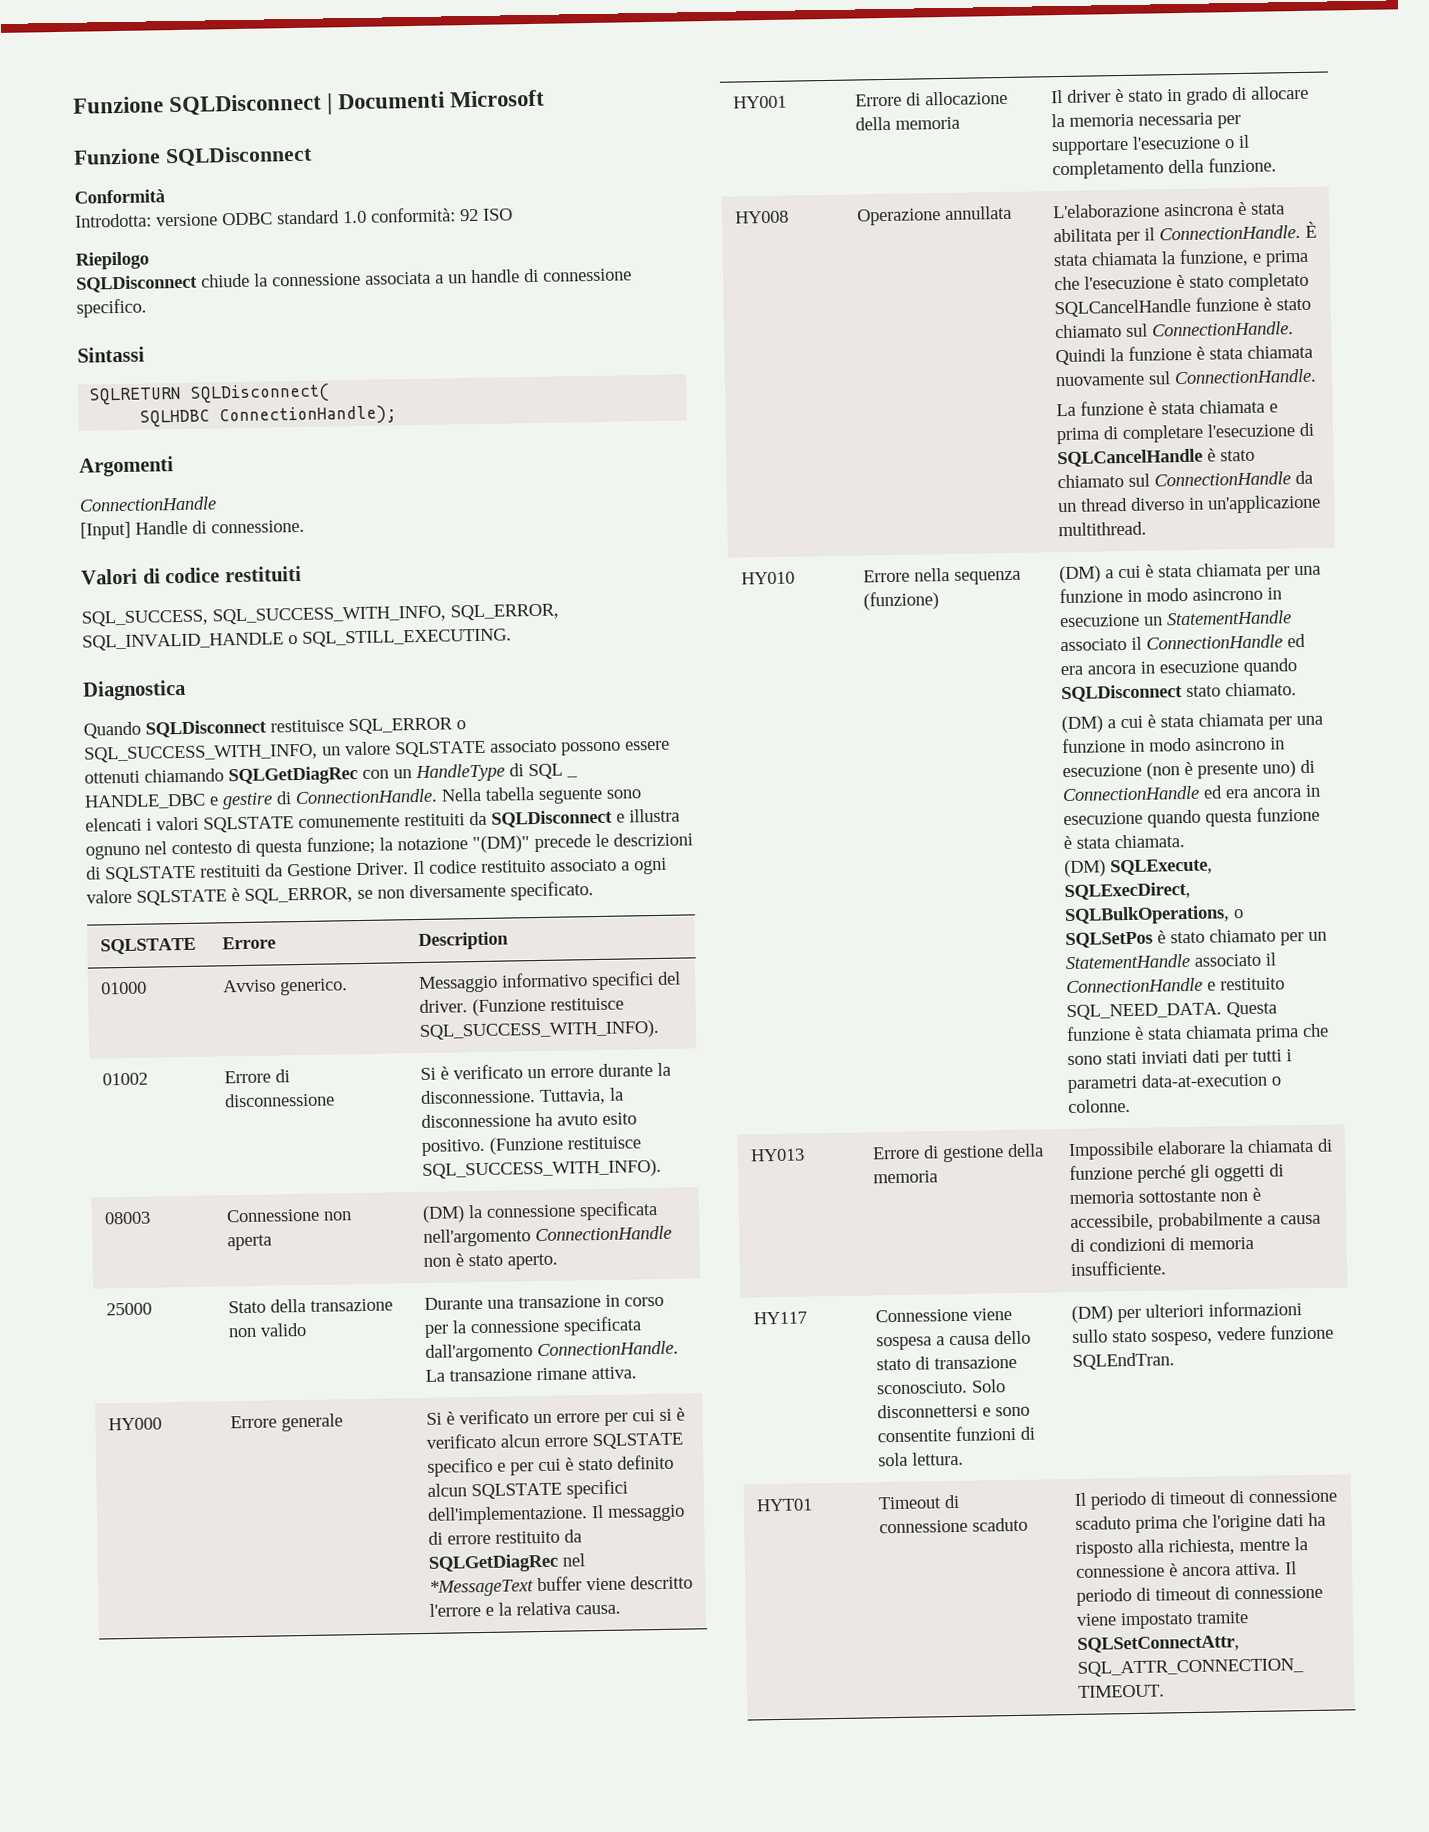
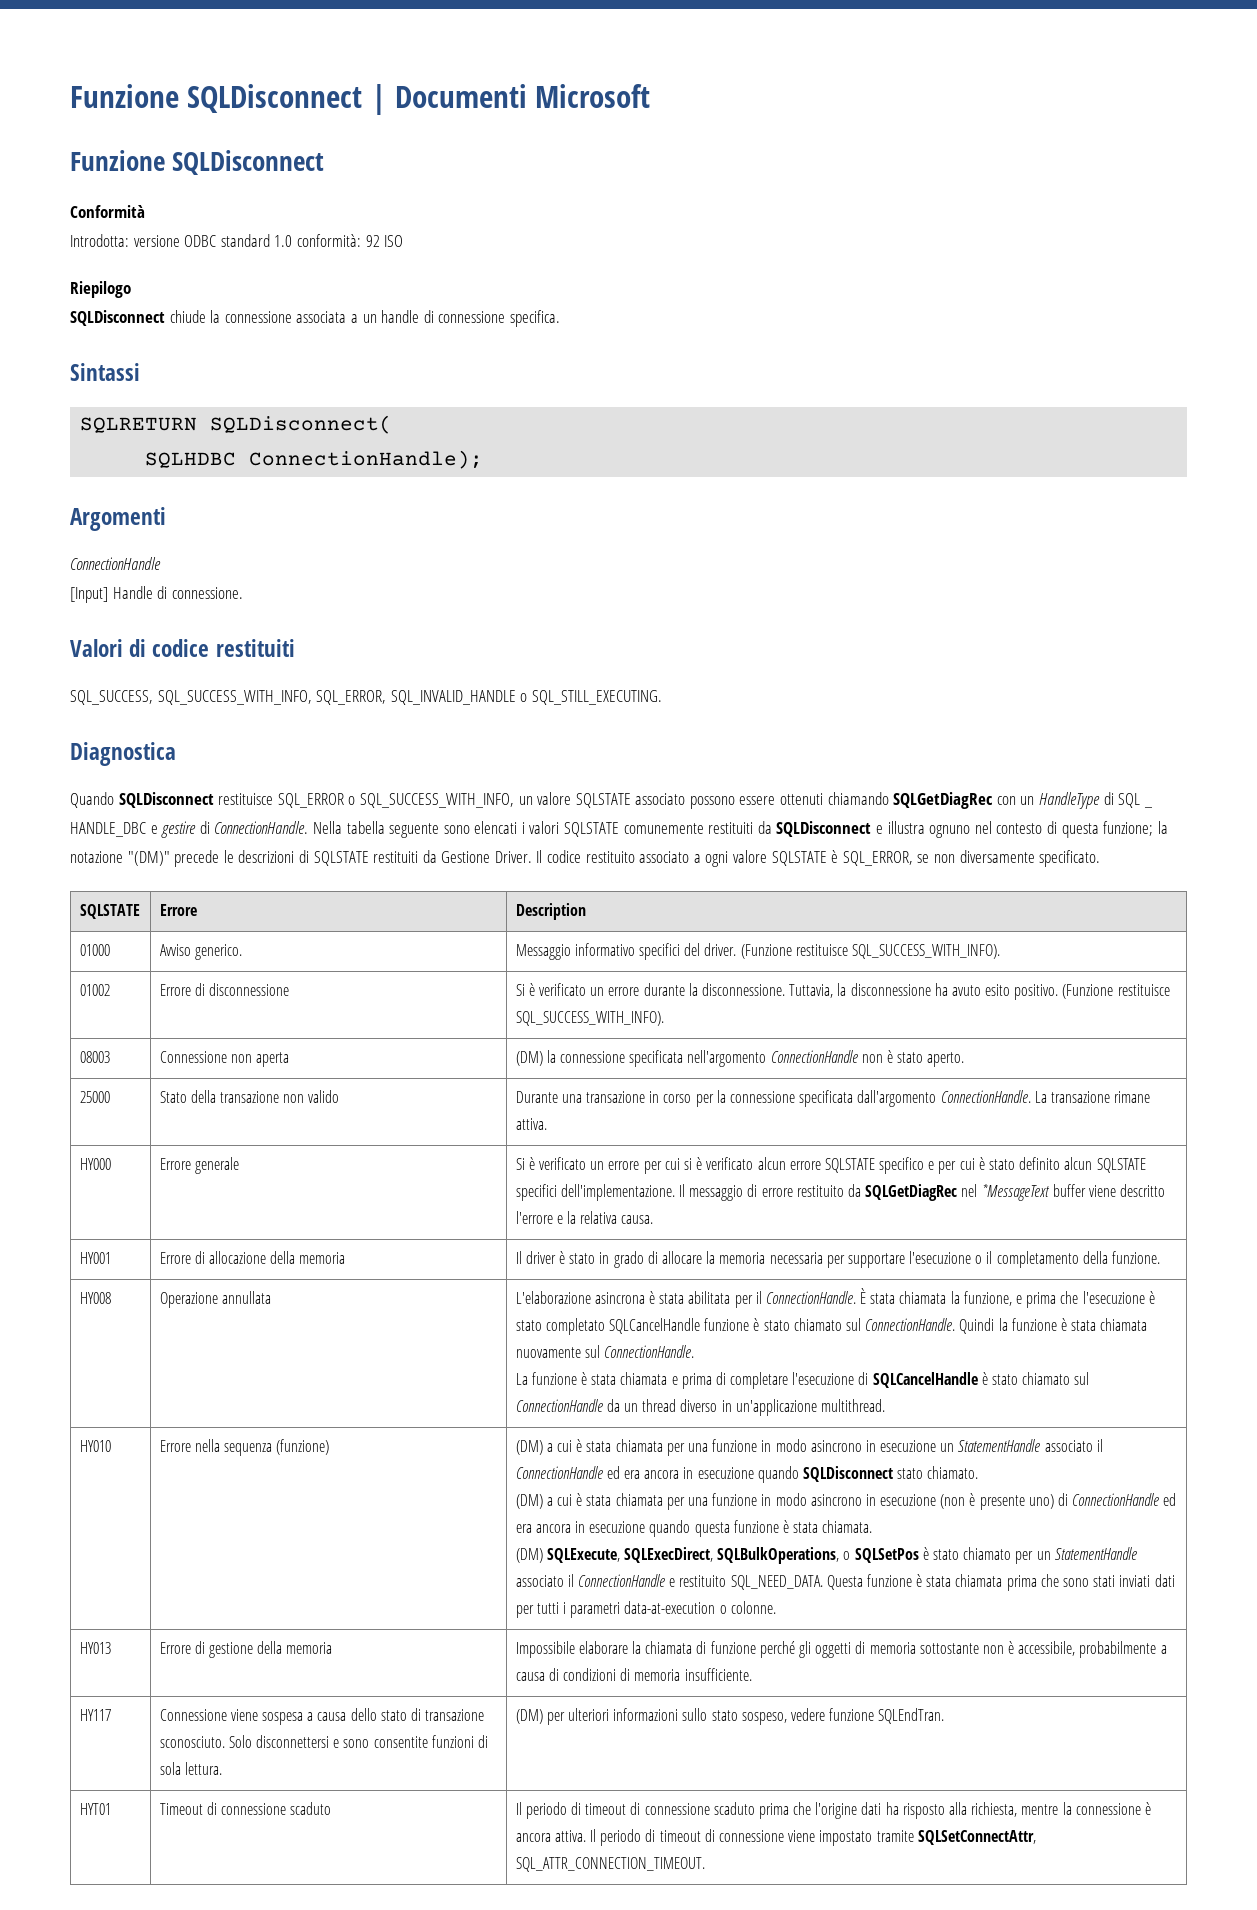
[76,298,147,318] specifico. -> [509,310,560,327] specifica.

